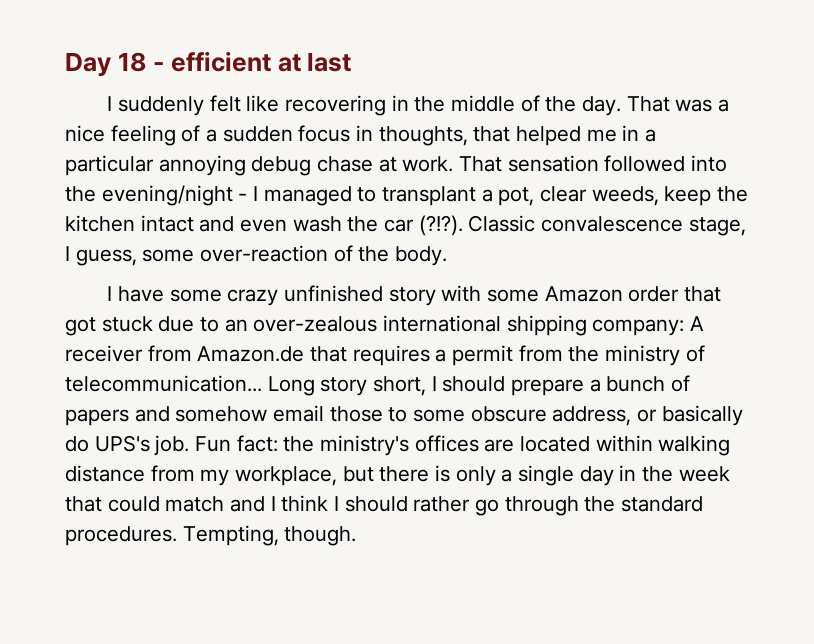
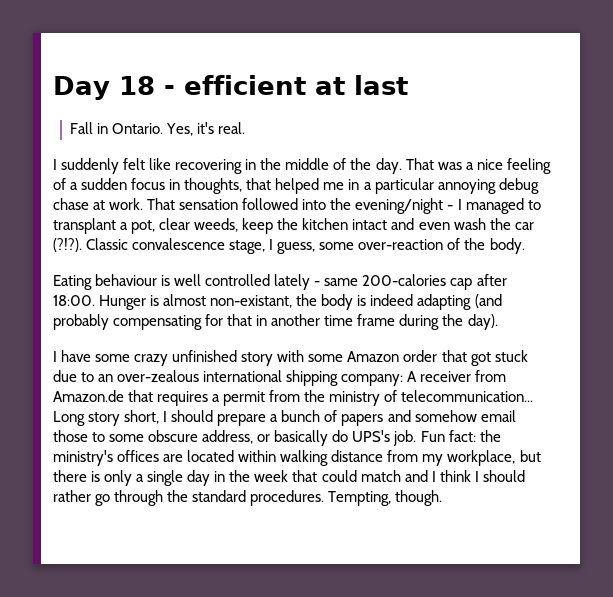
(352, 62) none -> [70,122,246,136] // Fall in Ontario. Yes, it's real.
(448, 256) none -> [53,274,507,290] [53,294,502,310] [53,314,498,330] // Eating behaviour is well controlled lately - same 200-calories cap after 18:00. Hunger is almost non-existant, the body is indeed adapting (and probably compensating for that in another time frame during the day).

